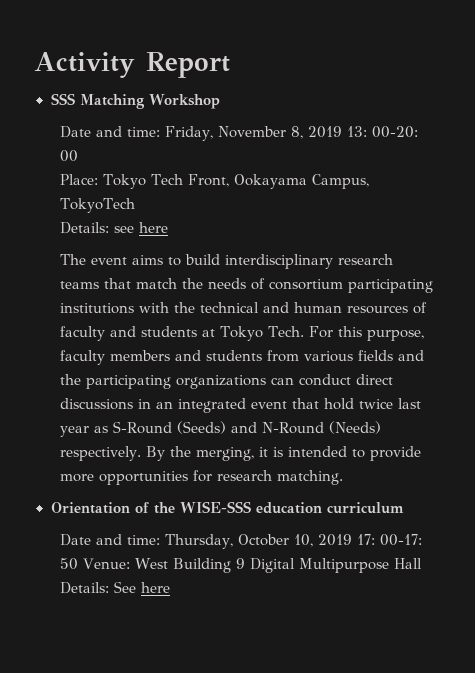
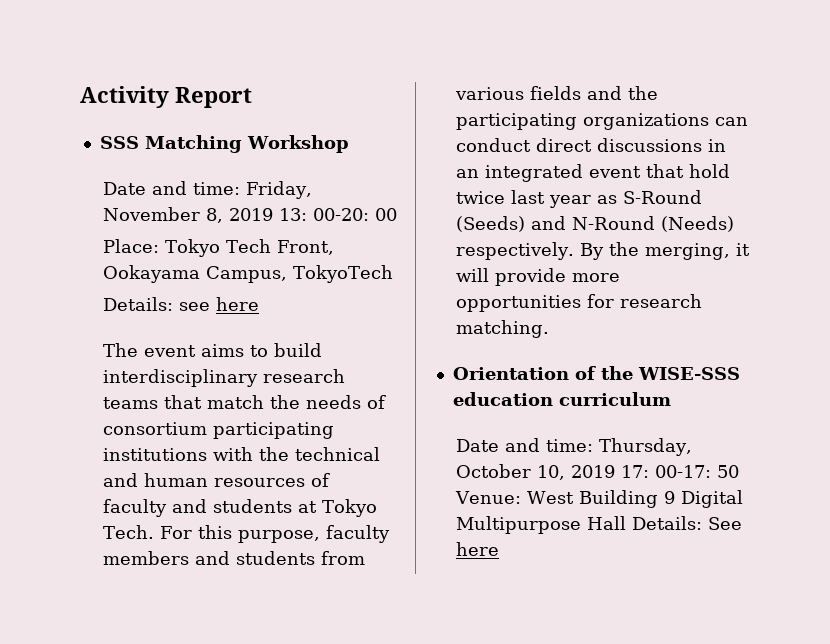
[272,446,365,458] is intended to -> [455,268,489,282] will

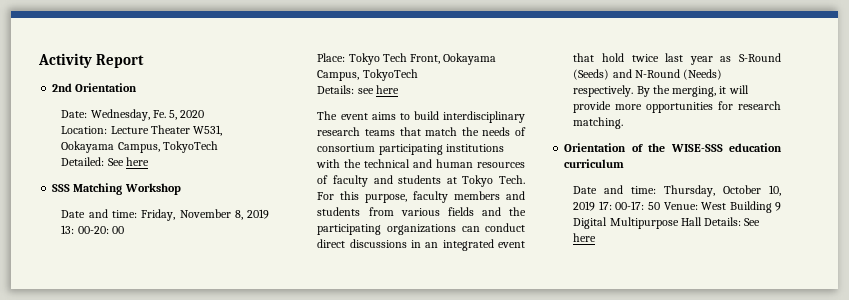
(252, 97) none -> [52,83,138,92] [61,109,205,121] [61,125,223,136] [61,141,218,153] [61,157,149,166] // 2nd Orientation // Date: Wednesday, Fe. 5, 2020 // Location: Lecture Theater W531, Ookayama Campus, TokyoTech // Detailed: See here

